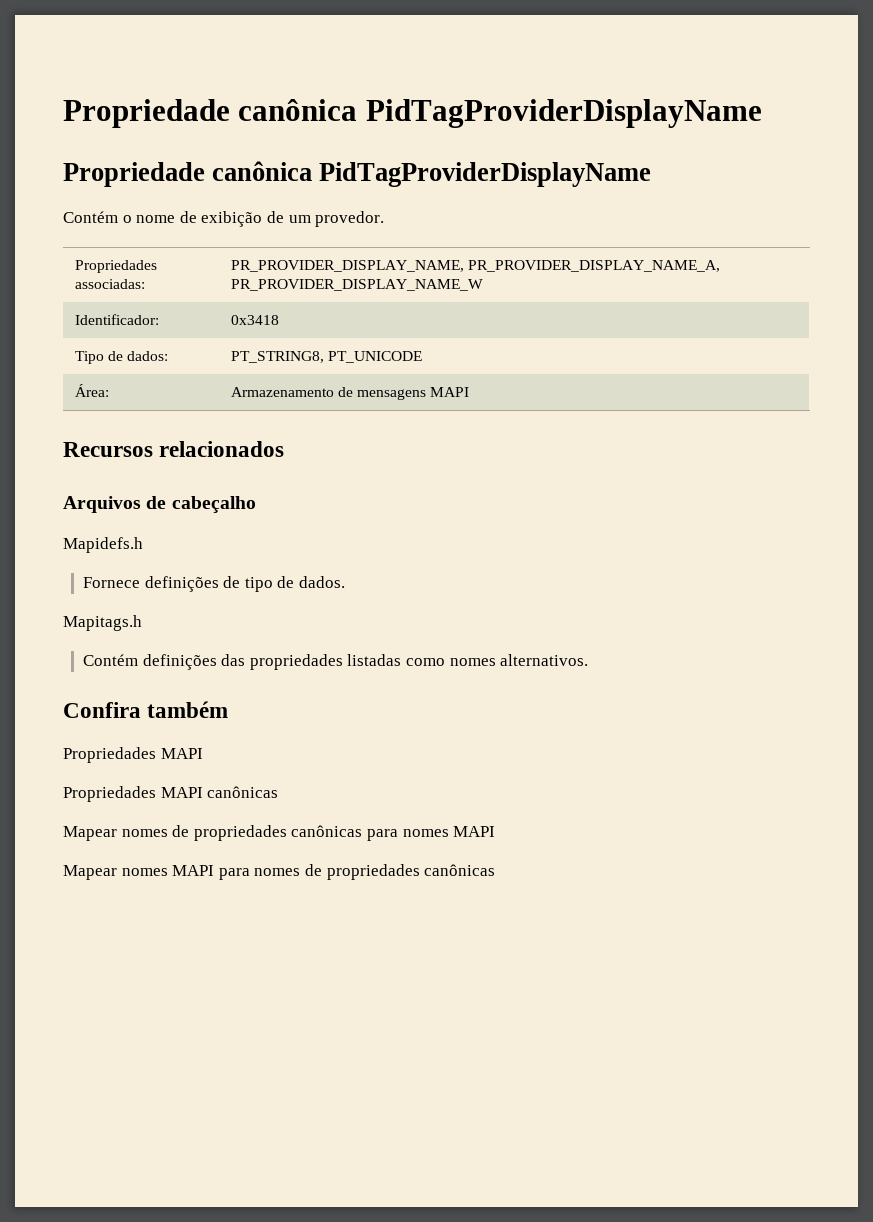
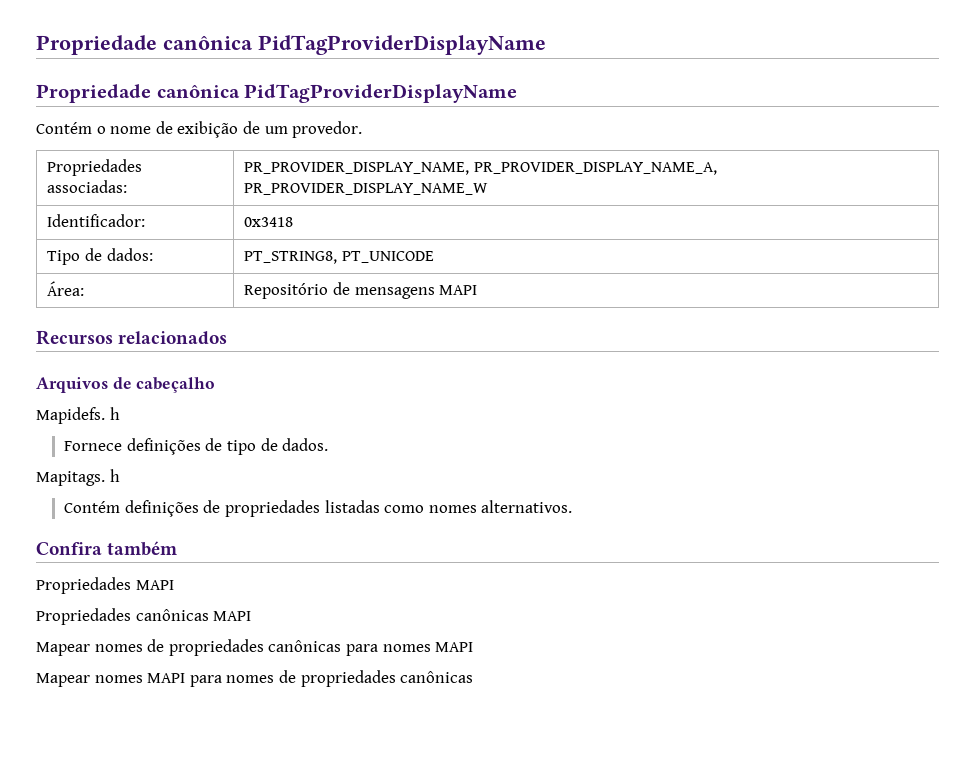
[230,387,334,397] Armazenamento -> [244,283,329,299] Repositório
[63,537,143,553] Mapidefs.h -> [36,407,120,424] Mapidefs. h
[63,615,142,631] Mapitags.h -> [36,469,120,486] Mapitags. h
[221,654,246,666] das -> [203,500,221,513] de
[160,786,279,798] MAPI canônicas -> [135,609,252,621] canônicas MAPI

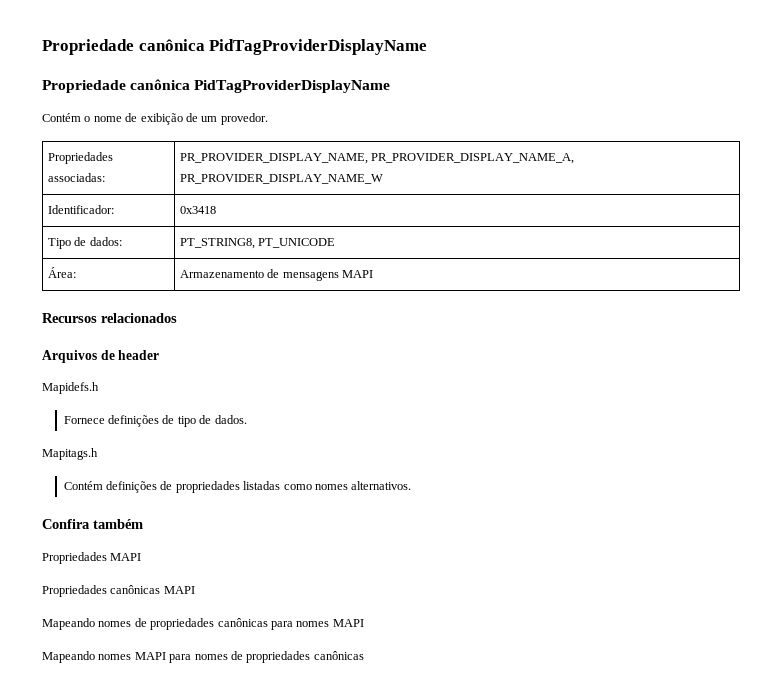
[244,283,329,299] Repositório -> [180,270,265,278] Armazenamento
[136,377,216,393] [36,407,120,424] cabeçalho // Mapidefs. h -> [118,350,160,360] [42,382,99,394] header // Mapidefs.h
[36,469,120,486] Mapitags. h -> [42,448,98,460] Mapitags.h
[36,642,90,656] Mapear -> [42,618,95,630] Mapeando
[36,673,90,687] Mapear -> [42,651,95,663] Mapeando

